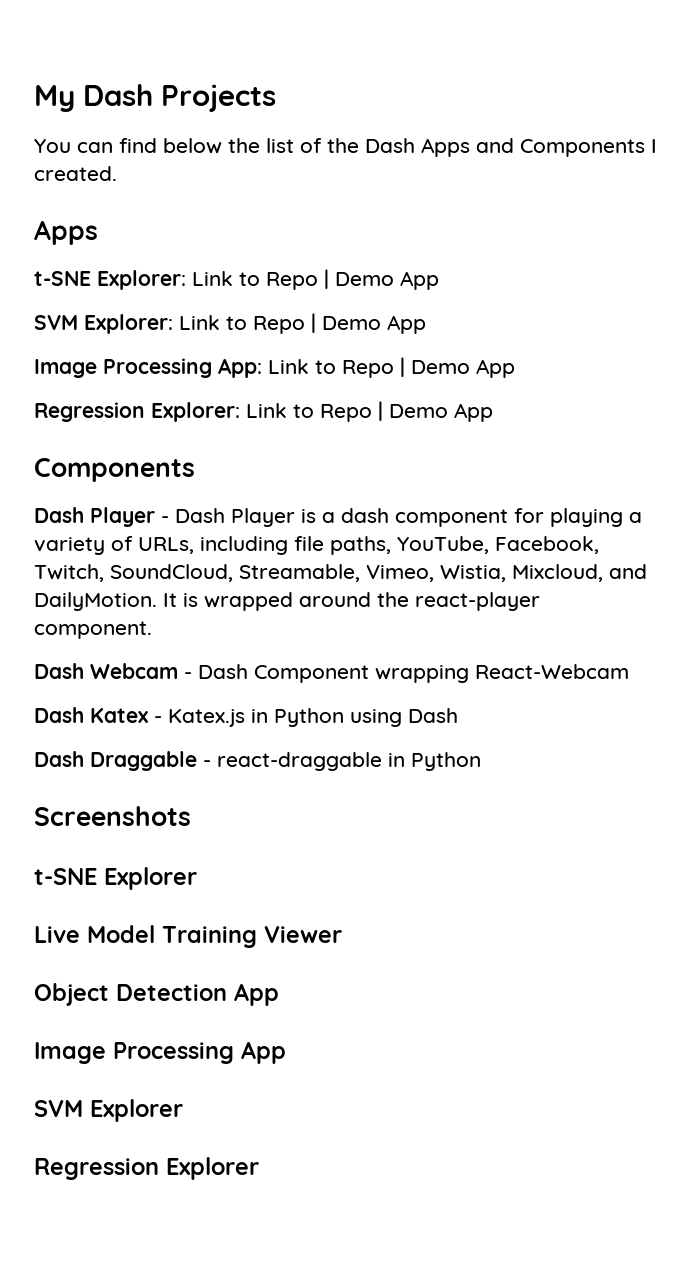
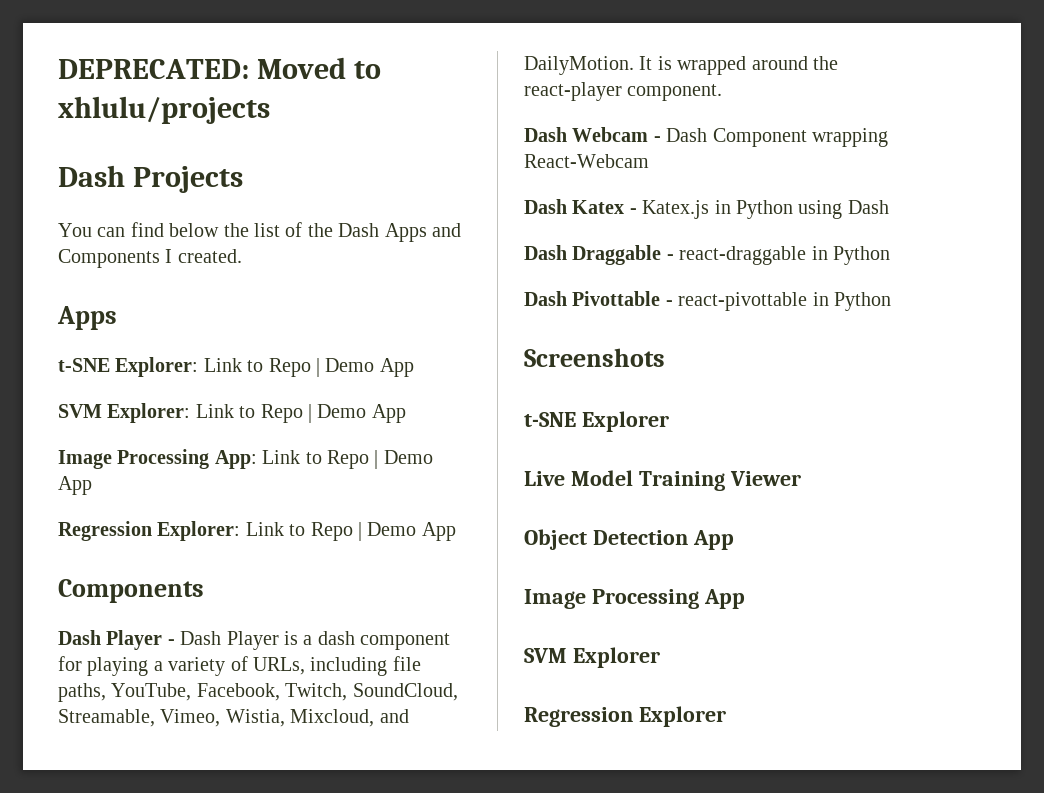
[34,85,75,112] My -> [58,57,382,79] [58,96,270,124] DEPRECATED: Moved to xhlulu/projects //
(481, 761) none -> [524,291,891,311] // Dash Pivottable - react-pivottable in Python

